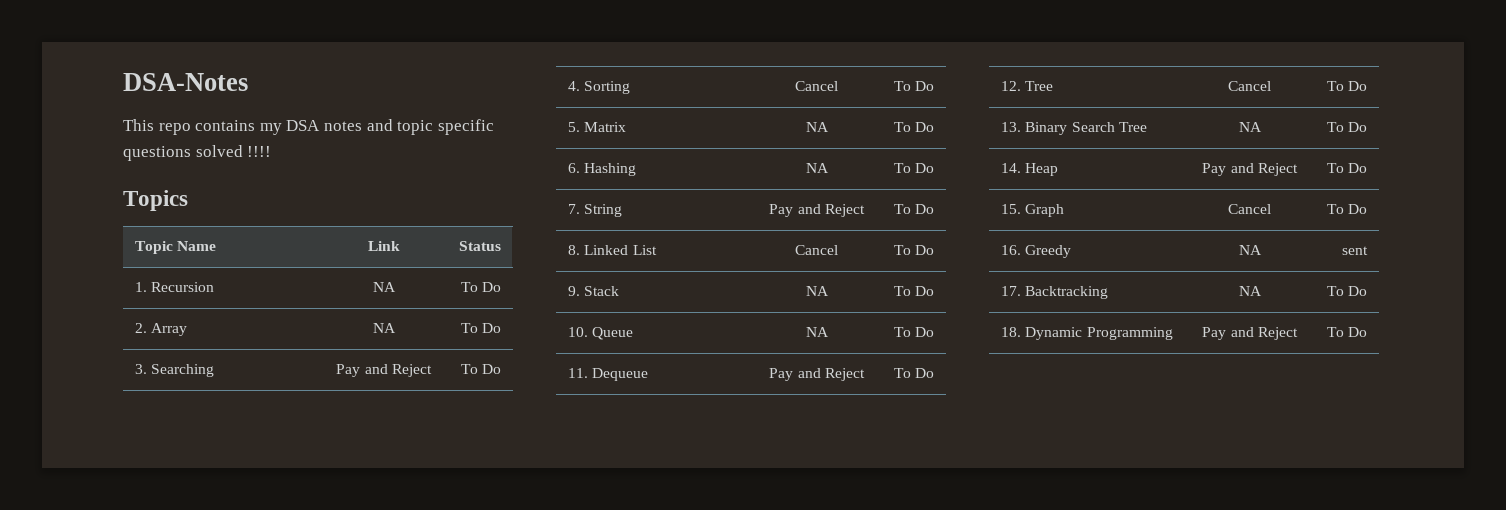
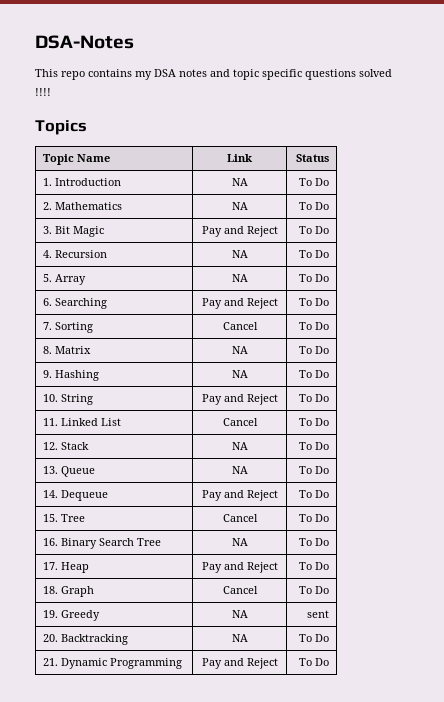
(148, 287) none -> [54,178,121,186] [231,178,248,186] [299,178,330,186] [42,202,122,210] [231,202,248,210] [299,202,330,210] [42,226,104,237] [201,226,278,237] [299,226,330,234] [42,250,52,258] Introduction | NA | To Do // 2. Mathematics | NA | To Do // 3. Bit Magic | Pay and Reject | To Do // 4.
[135,323,148,333] 2. -> [42,274,52,282] 5.
[135,364,148,374] 3. -> [42,298,52,306] 6.
[568,81,581,91] 4. -> [42,322,52,330] 7.
[568,122,581,132] 5. -> [42,346,52,354] 8.
[568,163,581,173] 6. -> [42,370,52,378] 9.
[568,204,581,214] 7. -> [42,394,58,402] 10.
[568,245,581,255] 8. -> [42,418,58,426] 11.
[568,286,581,296] 9. -> [42,442,58,450] 12.
[568,327,589,337] 10. -> [42,466,58,474] 13.
[568,368,589,378] 11. -> [42,490,58,498] 14.
[1001,81,1022,91] 12. -> [42,514,58,522] 15.
[1001,122,1022,132] 13. -> [42,538,58,546] 16.
[1001,163,1022,173] 14. -> [42,562,58,570] 17.
[1001,204,1022,214] 15. -> [42,586,58,594] 18.
[1001,245,1022,255] 16. -> [42,610,58,618] 19.
[1001,286,1022,296] 17. -> [42,634,58,642] 20.
[1001,327,1022,337] 18. -> [42,658,58,666] 21.

